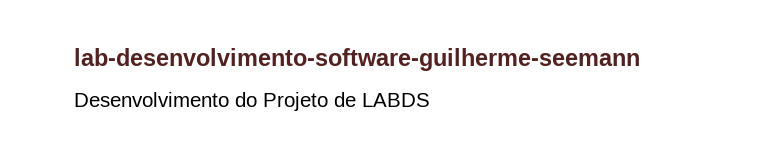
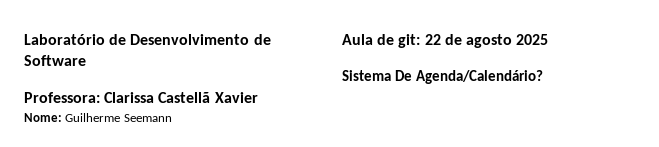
[74,48,640,71] [74,92,430,111] lab-desenvolvimento-software-guilherme-seemann // Desenvolvimento do Projeto de LABDS -> [24,34,271,45] [24,55,86,66] [24,92,258,103] [24,113,172,122] [342,34,549,48] [342,70,543,84] Laboratório de Desenvolvimento de Software // Professora: Clarissa Castellã Xavier // Nome: Guilherme Seemann // Aula de git: 22 de agosto 2025 // Sistema De Agenda/Calendário?

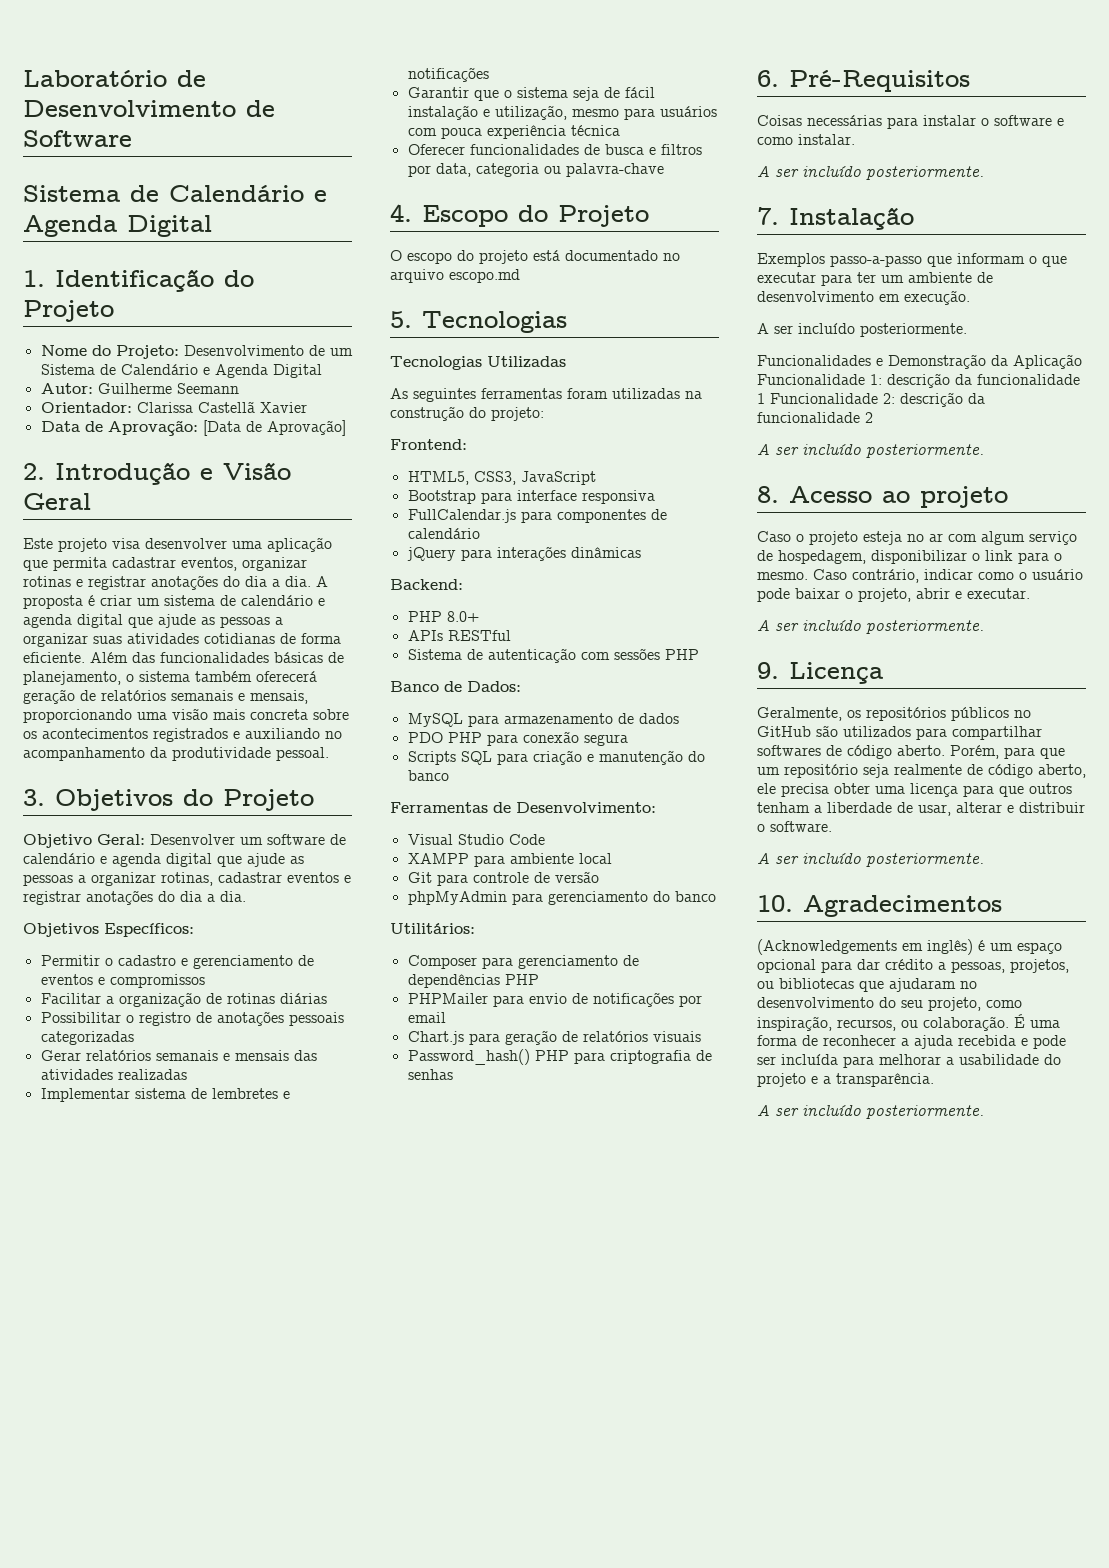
[24,92,258,103] [24,113,172,122] [342,34,549,48] [342,70,543,84] Professora: Clarissa Castellã Xavier // Nome: Guilherme Seemann // Aula de git: 22 de agosto 2025 // Sistema De Agenda/Calendário? -> [23,185,327,202] [23,215,212,237] [23,269,254,292] [23,300,114,322] [40,345,353,359] [40,364,322,378] [40,383,239,394] [40,401,307,413] [40,420,346,436] [23,462,291,485] [23,493,91,510] [23,537,332,552] [23,557,307,571] [23,575,328,590] [23,595,325,609] [23,614,283,628] [23,633,341,647] [23,652,344,663] [23,671,317,685] [23,689,308,704] [23,708,349,723] [23,728,342,742] [23,747,329,761] [23,789,314,811] [23,834,346,848] [23,853,304,867] [23,872,351,886] [23,890,246,905] [23,923,194,937] [40,955,314,969] [40,974,205,988] [40,992,327,1007] [40,1011,344,1026] [40,1031,134,1045] [40,1050,317,1061] [40,1069,187,1080] [40,1088,290,1102] [407,67,489,82] [407,87,655,101] [407,105,717,120] [407,125,620,139] [407,144,702,155] [407,163,664,177] [390,204,649,227] [390,250,680,264] [390,269,520,283] [390,311,567,333] [390,356,566,370] [390,388,702,402] [390,406,544,421] [390,439,467,450] [407,471,596,485] [407,490,655,504] [407,509,667,523] [407,528,480,539] [406,546,641,561] [390,579,463,590] [407,611,479,622] [407,630,511,641] [407,648,699,663] [390,681,521,692] [407,713,679,727] [407,731,628,746] [407,750,705,765] [407,770,449,781] [390,802,656,813] [407,834,545,845] [407,853,612,867] [407,871,599,886] [407,891,716,905] [390,923,475,934] [407,955,639,969] [407,974,539,988] [407,992,702,1007] [407,1012,446,1023] [407,1030,701,1045] [407,1049,712,1065] [407,1069,453,1080] [757,70,970,92] [757,115,1064,129] [757,134,855,145] [757,166,984,180] [757,207,914,230] [757,253,1067,267] [757,272,993,286] [757,290,970,305] [757,323,967,337] [757,354,1082,369] [757,373,1080,388] [757,392,985,407] [757,412,873,423] [757,444,984,458] [757,486,1008,508] [757,531,1077,545] [757,550,1062,564] [757,569,1083,583] [757,588,1030,602] [757,620,984,634] [757,662,883,684] [757,707,1031,721] [757,725,1042,740] [757,745,1065,759] [757,764,1086,778] [757,783,1072,797] [757,802,1085,816] [757,821,832,832] [757,853,984,867] [757,895,1002,917] [757,939,1062,955] [757,959,1069,973] [757,978,977,992] [757,997,1022,1011] [757,1014,1060,1031] [757,1035,1066,1049] [757,1054,1061,1068] [757,1073,934,1087] [757,1105,984,1119] Sistema de Calendário e Agenda Digital // 1. Identificação do Projeto // Nome do Projeto: Desenvolvimento de um Sistema de Calendário e Agenda Digital // Autor: Guilherme Seemann // Orientador: Clarissa Castellã Xavier // Data de Aprovação: [Data de Aprovação] // 2. Introdução e Visão Geral // Este projeto visa desenvolver uma aplicação que permita cadastrar eventos, organizar rotinas e registrar anotações do dia a dia. A proposta é criar um sistema de calendário e agenda digital que ajude as pessoas a organizar suas atividades cotidianas de forma eficiente. Além das funcionalidades básicas de planejamento, o sistema também oferecerá geração de relatórios semanais e mensais, proporcionando uma visão mais concreta sobre os acontecimentos registrados e auxiliando no acompanhamento da produtividade pessoal. // 3. Objetivos do Projeto // Objetivo Geral: Desenvolver um software de calendário e agenda digital que ajude as pessoas a organizar rotinas, cadastrar eventos e registrar anotações do dia a dia. // Objetivos Específicos: // Permitir o cadastro e gerenciamento de eventos e compromissos // Facilitar a organização de rotinas diárias // Possibilitar o registro de anotações pessoais categorizadas // Gerar relatórios semanais e mensais das atividades realizadas // Implementar sistema de lembretes e notificações // Garantir que o sistema seja de fácil instalação e utilização, mesmo para usuários com pouca experiência técnica // Oferecer funcionalidades de busca e filtros por data, categoria ou palavra-chave // 4. Escopo do Projeto // O escopo do projeto está documentado no arquivo escopo.md // 5. Tecnologias // Tecnologias Utilizadas // As seguintes ferramentas foram utilizadas na construção do projeto: // Frontend: // HTML5, CSS3, JavaScript // Bootstrap para interface responsiva // FullCalendar.js para componentes de calendário // jQuery para interações dinâmicas // Backend: // PHP 8.0+ // APIs RESTful // Sistema de autenticação com sessões PHP // Banco de Dados: // MySQL para armazenamento de dados // PDO PHP para conexão segura // Scripts SQL para criação e manutenção do banco // Ferramentas de Desenvolvimento: // Visual Studio Code // XAMPP para ambiente local // Git para controle de versão // phpMyAdmin para gerenciamento do banco // Utilitários: // Composer para gerenciamento de dependências PHP // PHPMailer para envio de notificações por email // Chart.js para geração de relatórios visuais // Password_hash() PHP para criptografia de senhas // 6. Pré-Requisitos // Coisas necessárias para instalar o software e como instalar. // A ser incluído posteriormente. // 7. Instalação // Exemplos passo-a-passo que informam o que executar para ter um ambiente de desenvolvimento em execução. // A ser incluído posteriormente. // Funcionalidades e Demonstração da Aplicação Funcionalidade 1: descrição da funcionalidade 1 Funcionalidade 2: descrição da funcionalidade 2 // A ser incluído posteriormente. // 8. Acesso ao projeto // Caso o projeto esteja no ar com algum serviço de hospedagem, disponibilizar o link para o mesmo. Caso contrário, indicar como o usuário pode baixar o projeto, abrir e executar. // A ser incluído posteriormente. // 9. Licença // Geralmente, os repositórios públicos no GitHub são utilizados para compartilhar softwares de código aberto. Porém, para que um repositório seja realmente de código aberto, ele precisa obter uma licença para que outros tenham a liberdade de usar, alterar e distribuir o software. // A ser incluído posteriormente. // 10. Agradecimentos // (Acknowledgements em inglês) é um espaço opcional para dar crédito a pessoas, projetos, ou bibliotecas que ajudaram no desenvolvimento do seu projeto, como inspiração, recursos, ou colaboração. É uma forma de reconhecer a ajuda recebida e pode ser incluída para melhorar a usabilidade do projeto e a transparência. // A ser incluído posteriormente.

